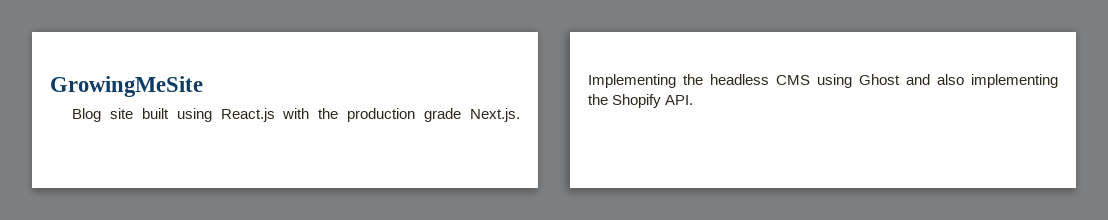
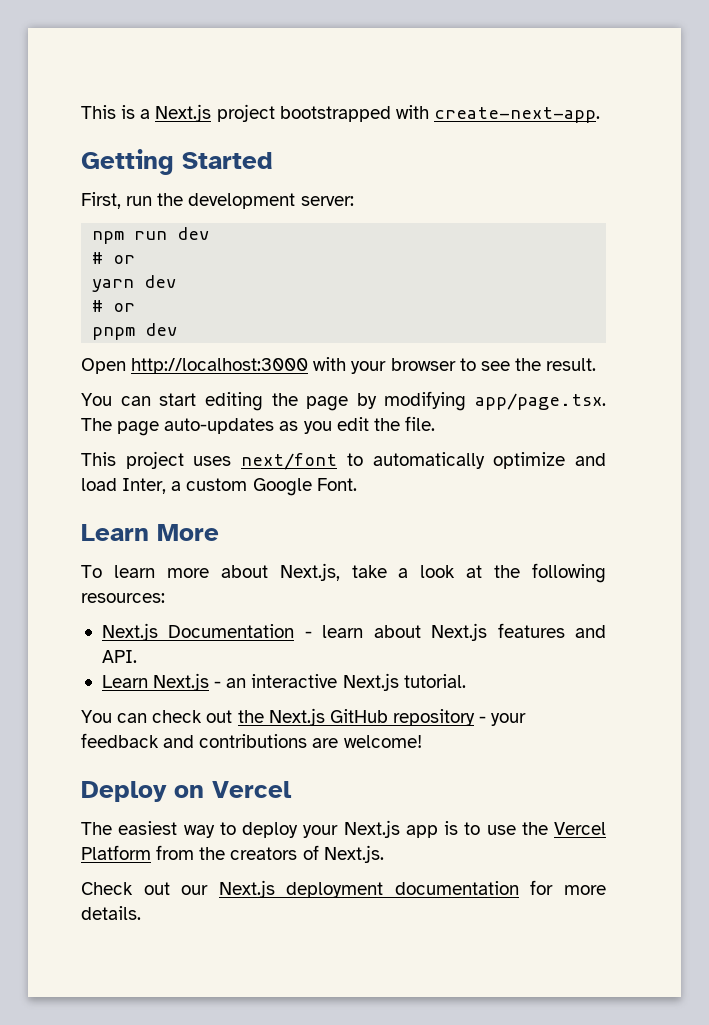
[50,76,203,97] [72,108,520,122] [588,74,1058,88] [588,94,694,108] GrowingMeSite // Blog site built using React.js with the production grade Next.js. Implementing the headless CMS using Ghost and also implementing the Shopify API. -> [81,104,600,123] [81,149,273,175] [81,192,354,209] [92,227,210,244] [92,252,136,264] [92,275,177,292] [92,300,136,312] [92,323,178,340] [81,357,597,374] [81,391,606,411] [81,416,435,436] [81,451,606,470] [81,478,357,496] [81,524,219,541] [81,563,606,583] [81,593,165,603] [101,623,606,641] [101,650,137,663] [101,673,466,691] [81,708,527,726] [81,733,422,748] [81,781,292,802] [81,820,606,838] [81,845,384,863] [81,880,606,898] [81,906,141,920] This is a Next.js project bootstrapped with create-next-app. // Getting Started // First, run the development server: // npm run dev // # or // yarn dev // # or // pnpm dev // Open http://localhost:3000 with your browser to see the result. // You can start editing the page by modifying app/page.tsx. The page auto-updates as you edit the file. // This project uses next/font to automatically optimize and load Inter, a custom Google Font. // Learn More // To learn more about Next.js, take a look at the following resources: // Next.js Documentation - learn about Next.js features and API. // Learn Next.js - an interactive Next.js tutorial. // You can check out the Next.js GitHub repository - your feedback and contributions are welcome! // Deploy on Vercel // The easiest way to deploy your Next.js app is to use the Vercel Platform from the creators of Next.js. // Check out our Next.js deployment documentation for more details.

